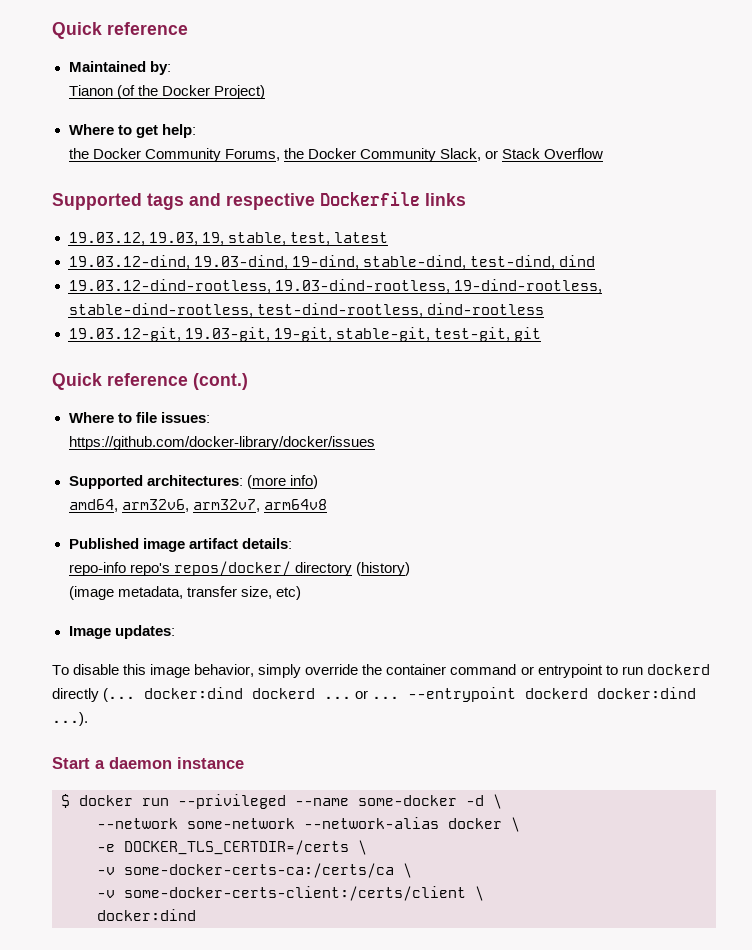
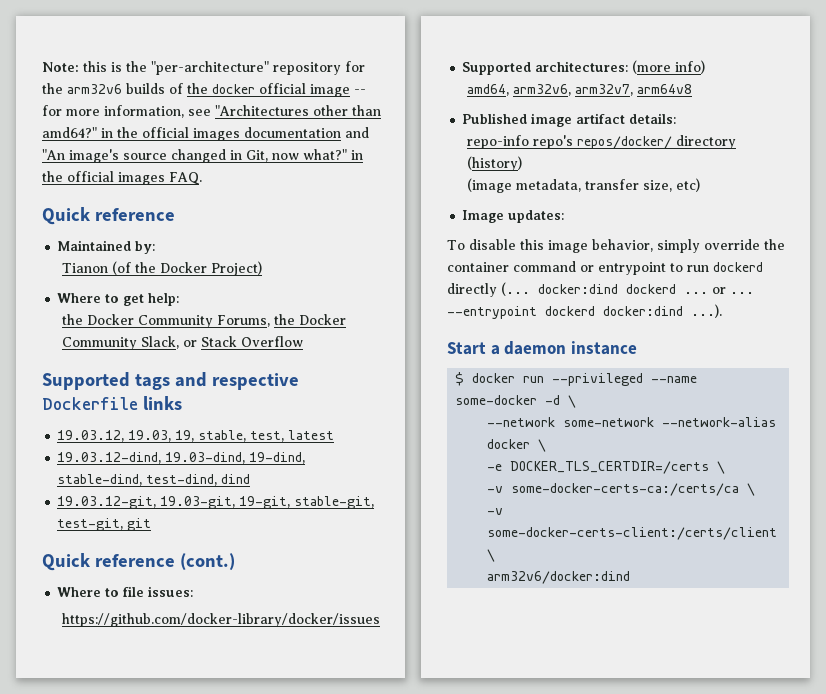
(52, 30) none -> [42,61,365,75] [42,83,366,97] [42,105,381,118] [42,127,369,141] [42,149,363,163] [42,171,202,185] Note: this is the "per-architecture" repository for the arm32v6 builds of the docker official image -- for more information, see "Architectures other than amd64?" in the official images documentation and "An image's source changed in Git, now what?" in the official images FAQ. //
[68,279,602,293] [68,303,544,317] // 19.03.12-dind-rootless, 19.03-dind-rootless, 19-dind-rootless, stable-dind-rootless, test-dind-rootless, dind-rootless -> (251, 479) none
[97,909,196,921] docker:dind -> [487,571,631,584] arm32v6/docker:dind

